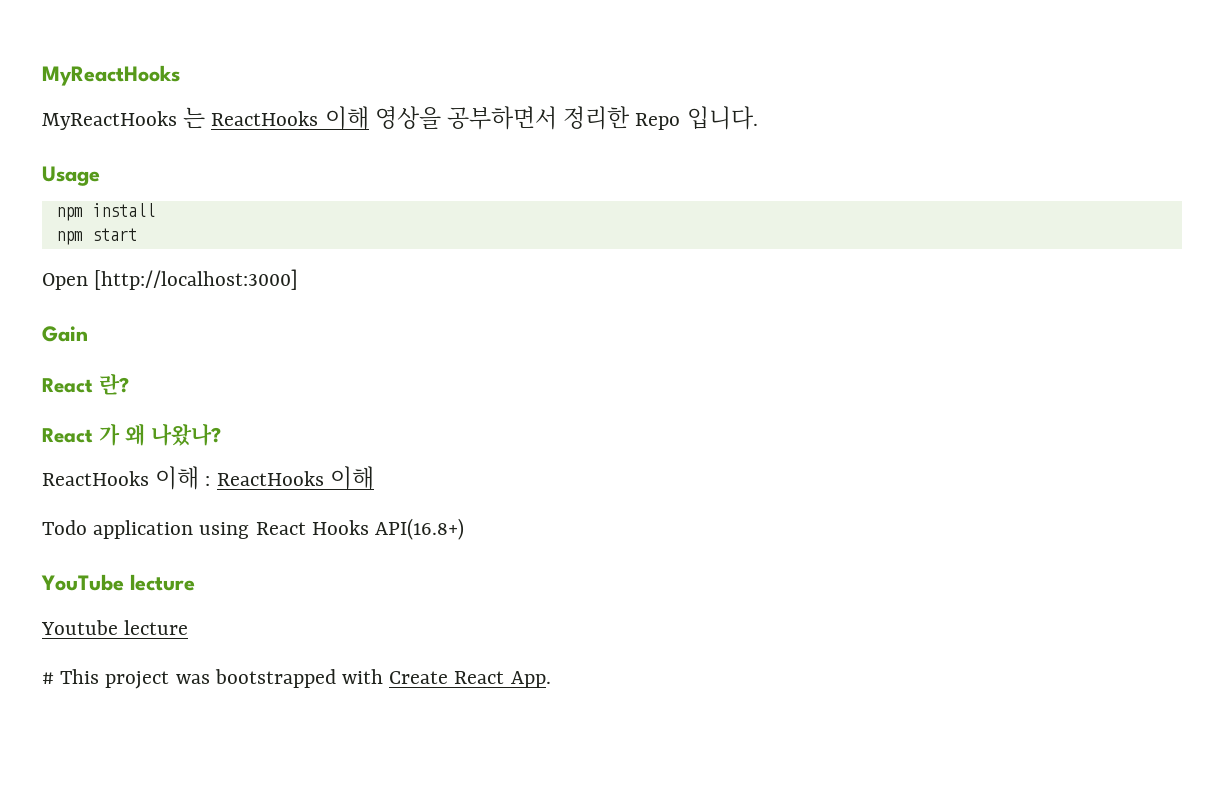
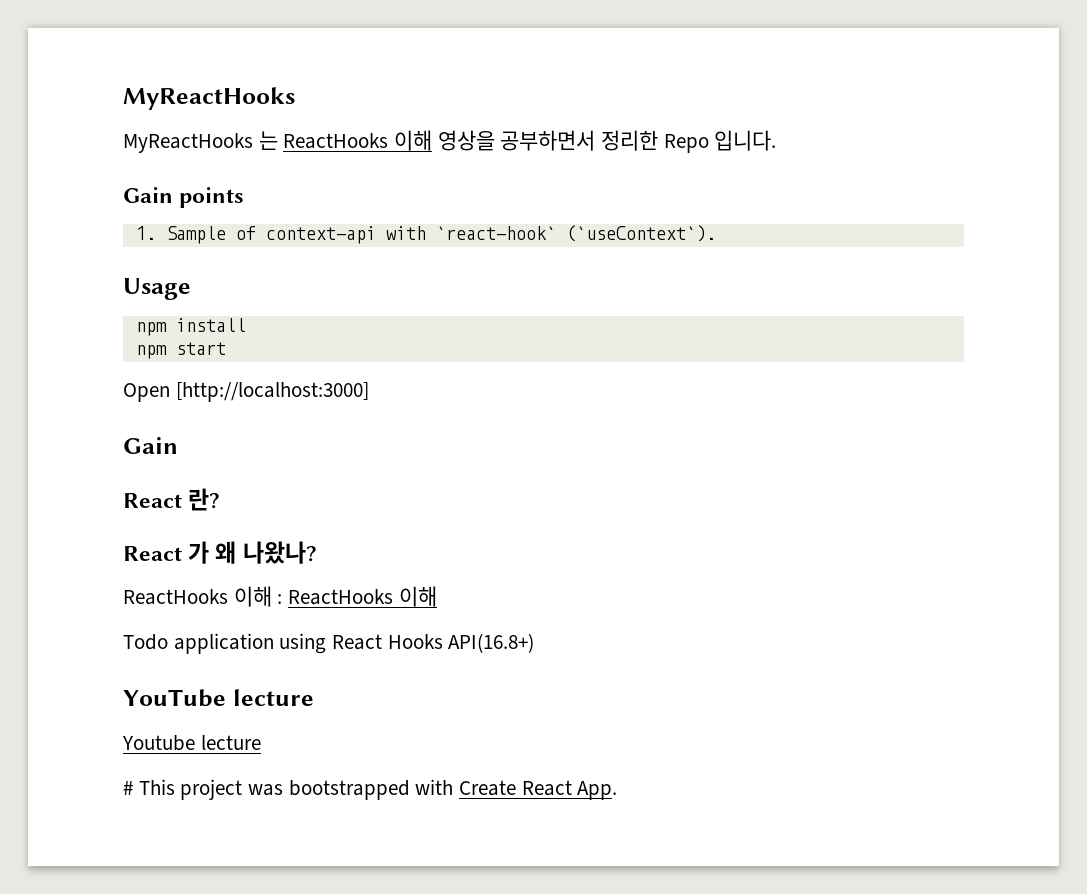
(758, 118) none -> [123,187,245,208] [135,225,716,244] // Gain points // 1. Sample of context-api with `react-hook` (`useContext`).

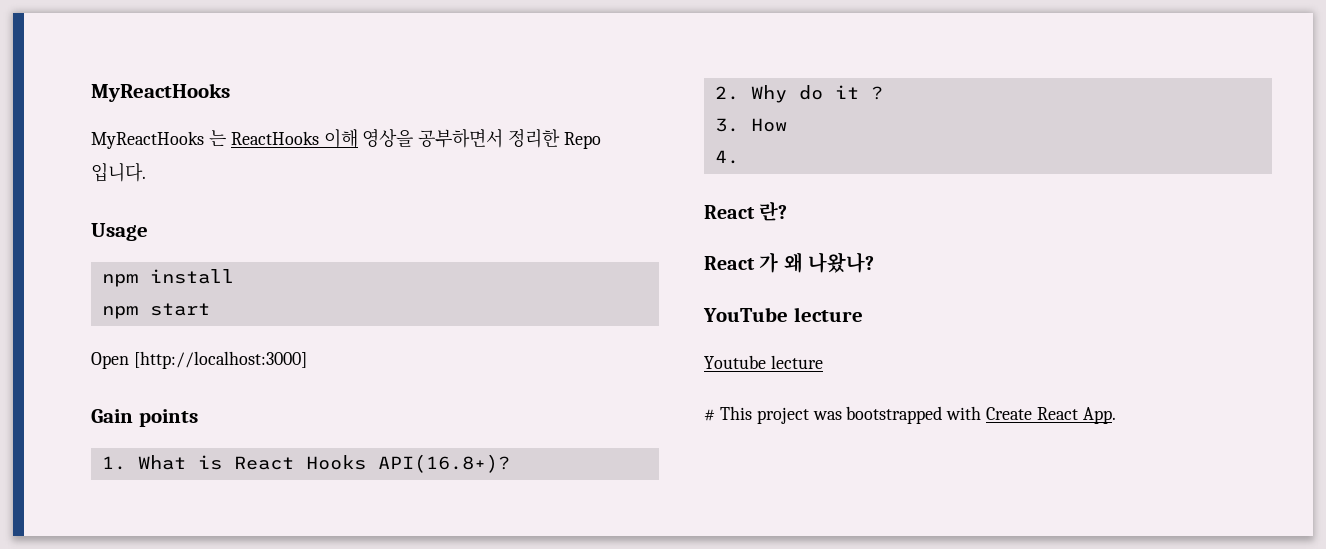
[123,187,245,208] [135,225,716,244] // Gain points // 1. Sample of context-api with `react-hook` (`useContext`). -> (146, 172) none
(178, 445) none -> [138,409,198,427] [101,454,510,473] [714,85,883,103] [714,118,787,132] [714,150,739,164] points // 1. What is React Hooks API(16.8+)? // 2. Why do it ? // 3. How // 4.
[123,586,437,607] [123,633,535,654] // ReactHooks 이해 : ReactHooks 이해 // Todo application using React Hooks API(16.8+) -> (874, 262) none

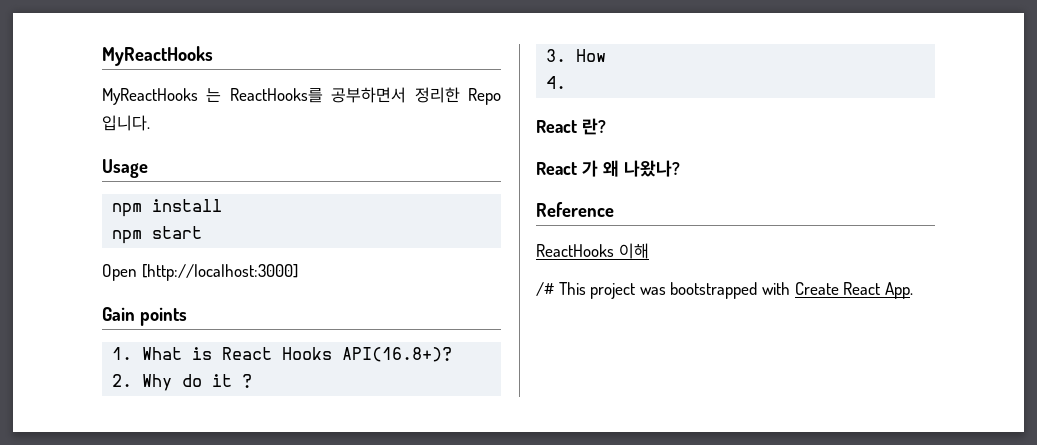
[230,129,414,148] ReactHooks 이해 영상을 -> [229,88,323,103] ReactHooks를
[703,307,863,322] [704,355,823,369] [704,409,715,421] YouTube lecture // Youtube lecture // # -> [536,202,614,217] [536,243,649,259] [536,282,554,296] Reference // ReactHooks 이해 // /#

